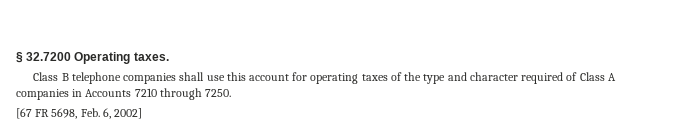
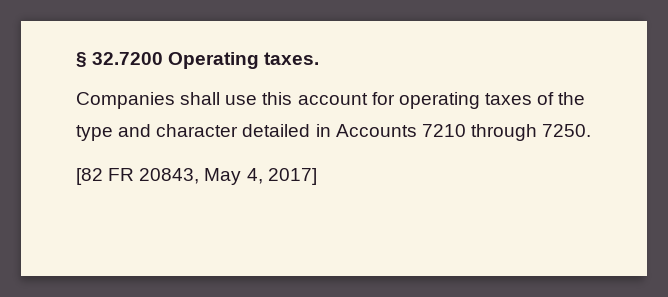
[33,72,177,84] Class B telephone companies -> [76,92,175,109] Companies
[521,72,616,84] [16,89,69,100] required of Class A companies -> [242,124,311,137] detailed
[16,108,143,119] [67 FR 5698, Feb. 6, 2002] -> [76,168,317,185] [82 FR 20843, May 4, 2017]

